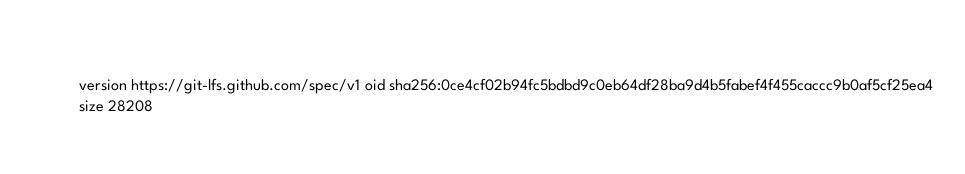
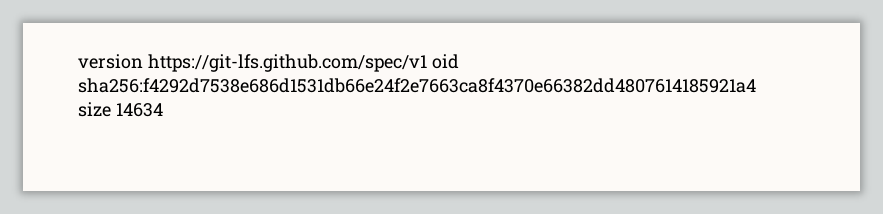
[388,78,933,91] [79,100,154,112] sha256:0ce4cf02b94fc5bdbd9c0eb64df28ba9d4b5fabef4f455caccc9b0af5cf25ea4 size 28208 -> [78,78,756,93] [78,102,163,117] sha256:f4292d7538e686d1531db66e24f2e7663ca8f4370e66382dd4807614185921a4 size 14634

